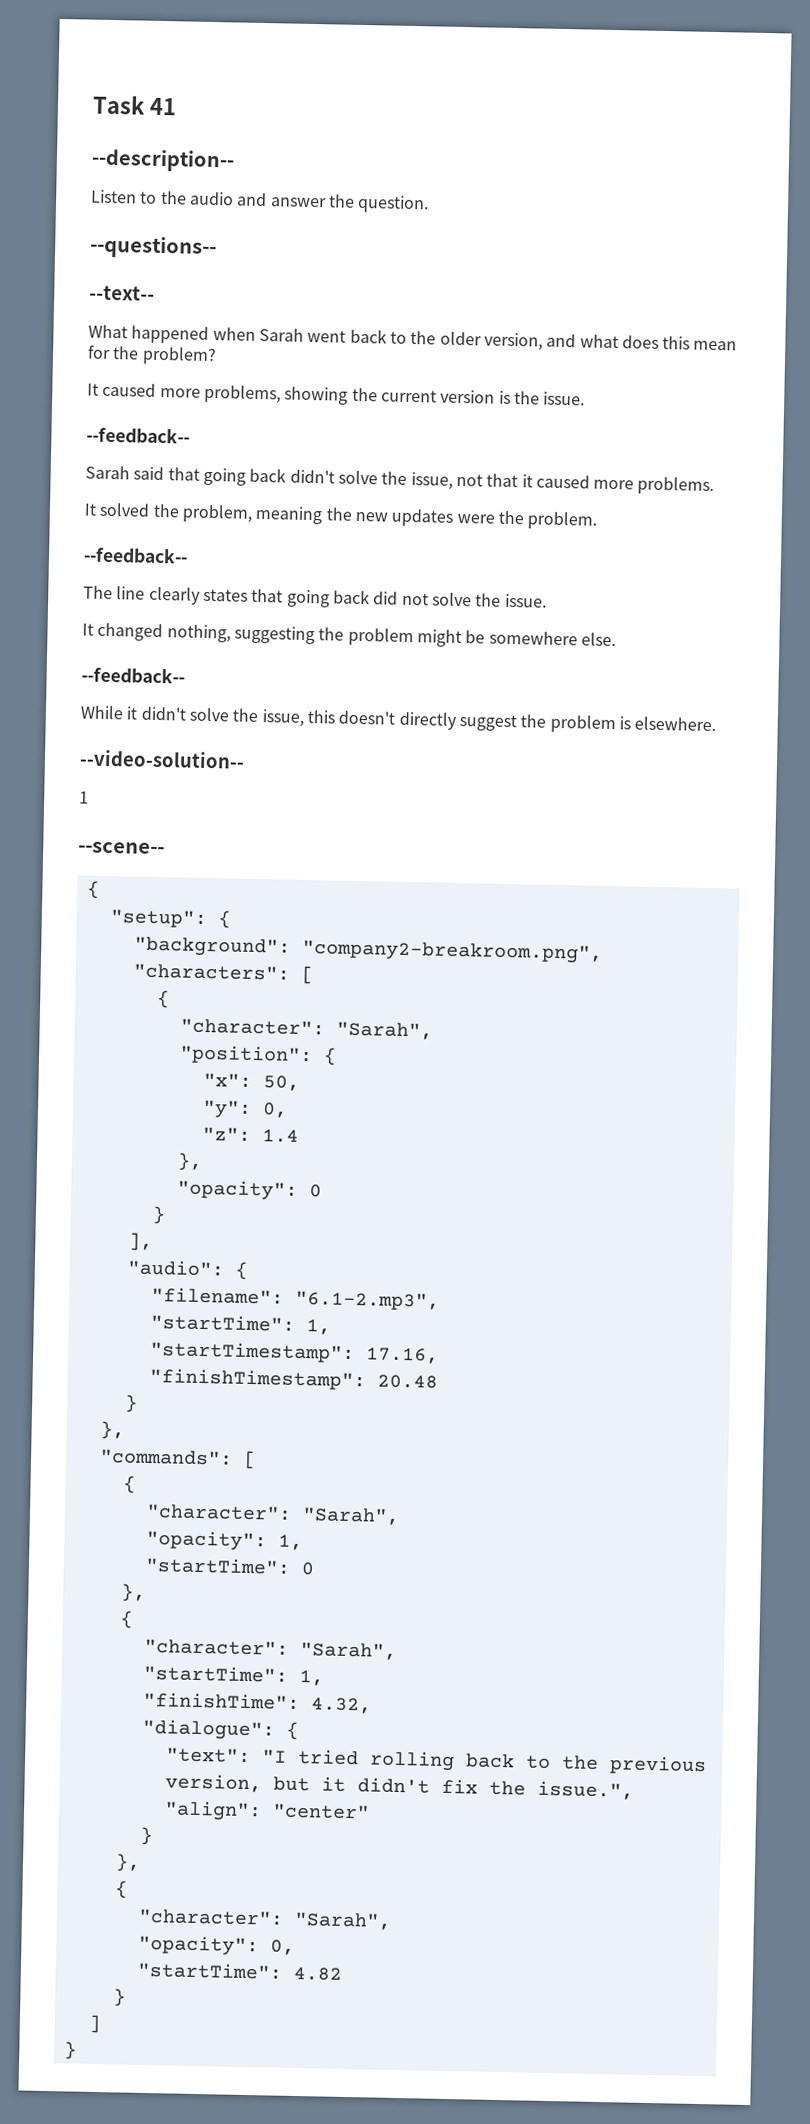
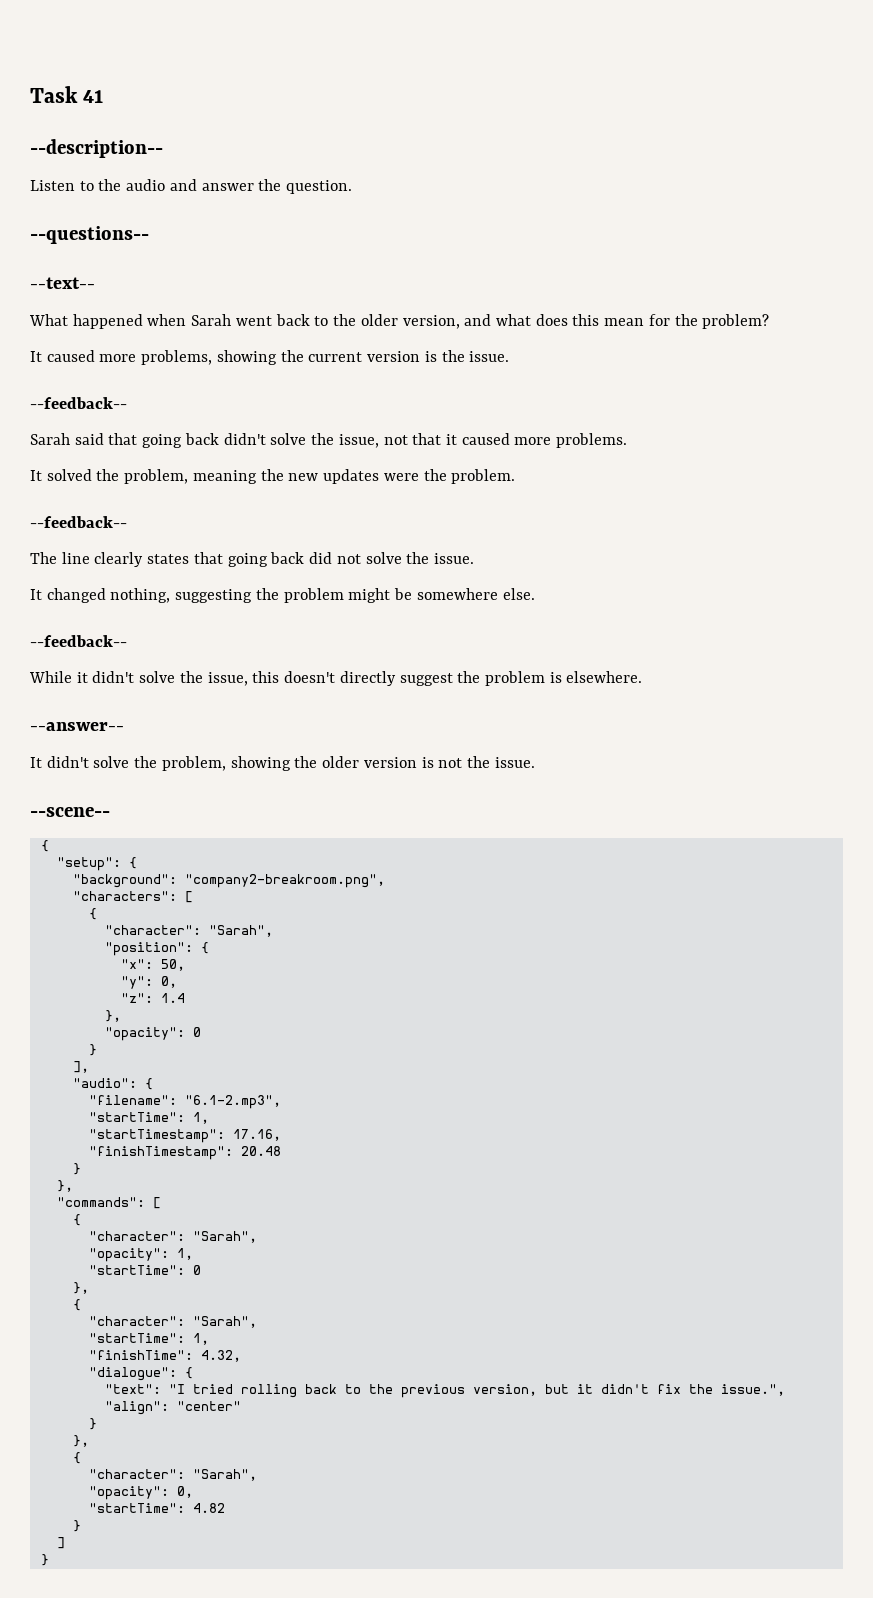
[79,749,245,769] [79,791,89,804] --video-solution-- // 1 -> [30,722,124,731] [30,756,535,771] --answer-- // It didn't solve the problem, showing the older version is not the issue.

